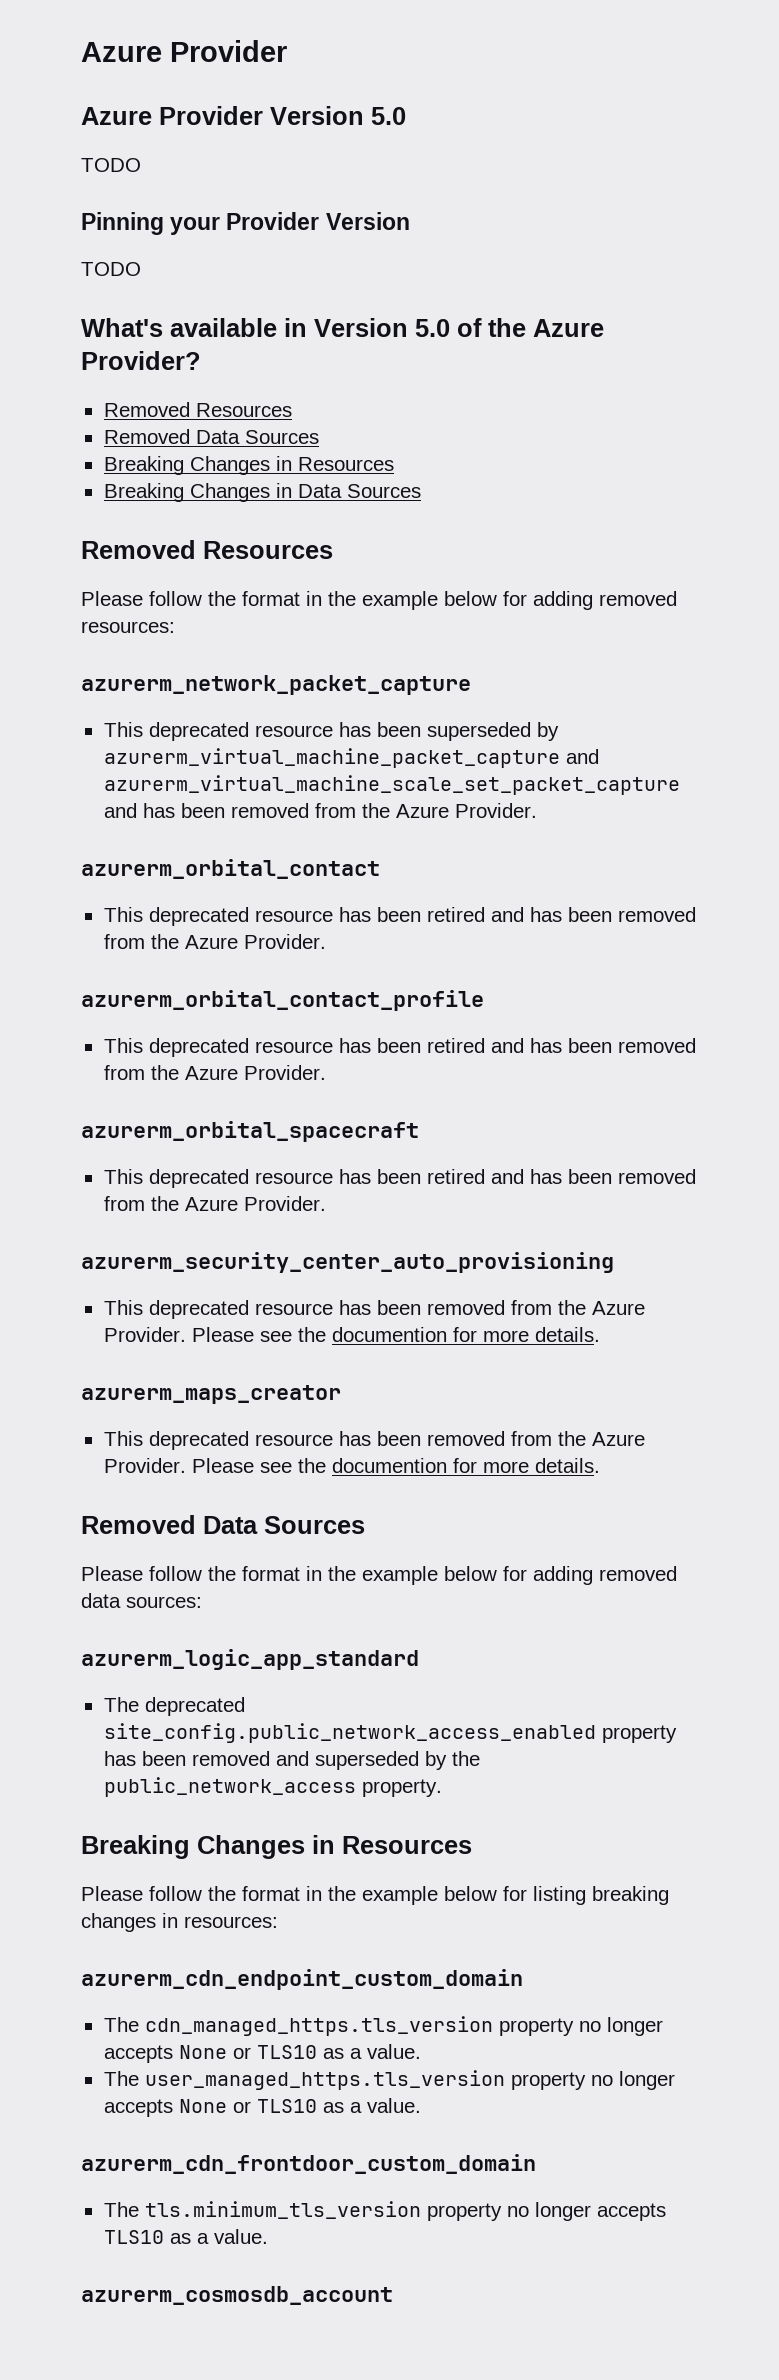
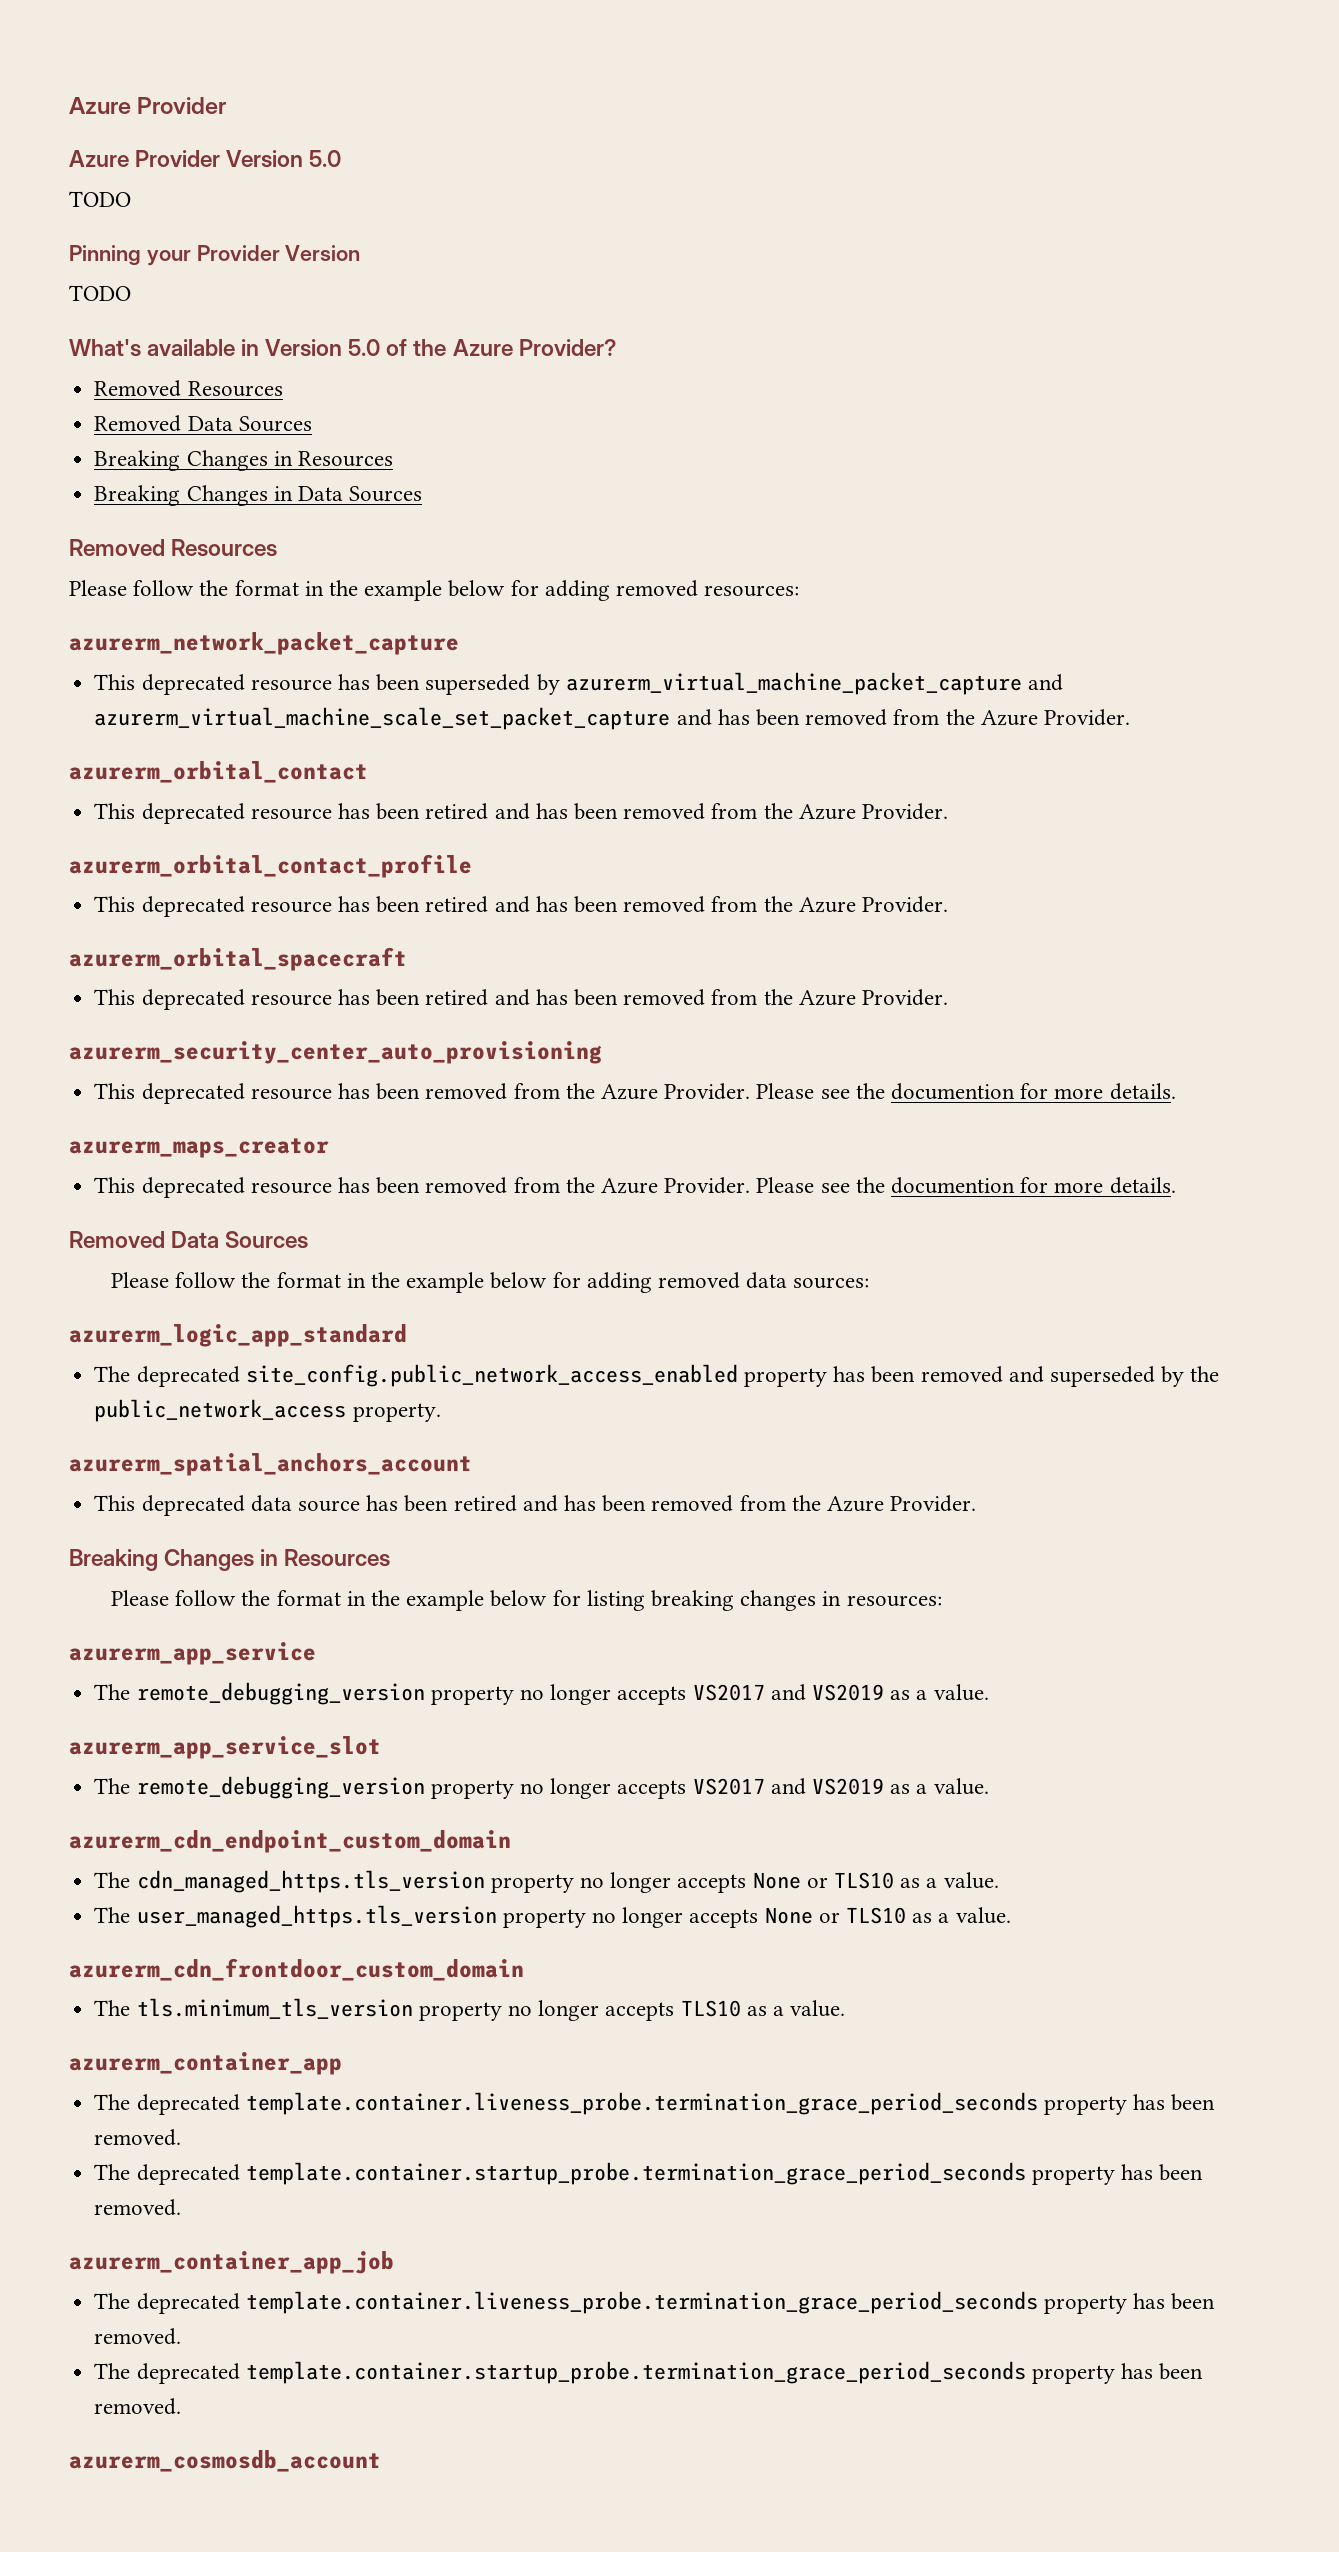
(442, 1788) none -> [69,1453,472,1476] [94,1495,977,1516] // azurerm_spatial_anchors_account // This deprecated data source has been retired and has been removed from the Azure Provider.
(278, 1922) none -> [69,1642,316,1665] [94,1682,989,1705] [69,1736,381,1759] [94,1776,989,1799] // azurerm_app_service // The remote_debugging_version property no longer accepts VS2017 and VS2019 as a value. // azurerm_app_service_slot // The remote_debugging_version property no longer accepts VS2017 and VS2019 as a value.
(268, 2236) none -> [69,2052,342,2075] [94,2092,1216,2115] [94,2129,182,2146] [94,2162,1204,2185] [94,2199,182,2216] [69,2251,394,2274] [94,2291,1216,2314] [94,2328,182,2345] [94,2361,1204,2384] [94,2398,182,2415] // azurerm_container_app // The deprecated template.container.liveness_probe.termination_grace_period_seconds property has been removed. // The deprecated template.container.startup_probe.termination_grace_period_seconds property has been removed. // azurerm_container_app_job // The deprecated template.container.liveness_probe.termination_grace_period_seconds property has been removed. // The deprecated template.container.startup_probe.termination_grace_period_seconds property has been removed.

